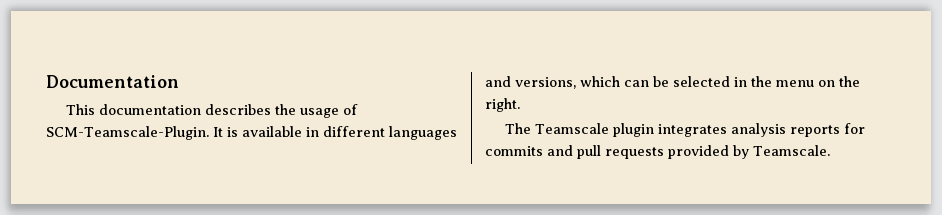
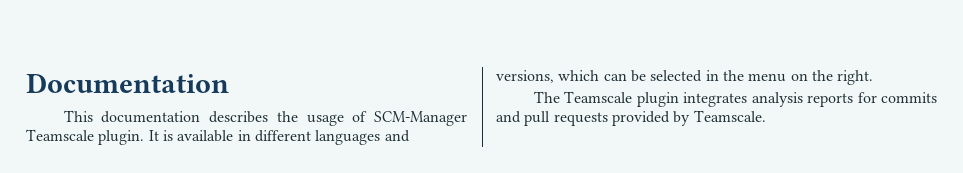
[46,126,209,140] SCM-Teamscale-Plugin. -> [374,111,468,126] [26,129,145,145] SCM-Manager Teamscale plugin.

